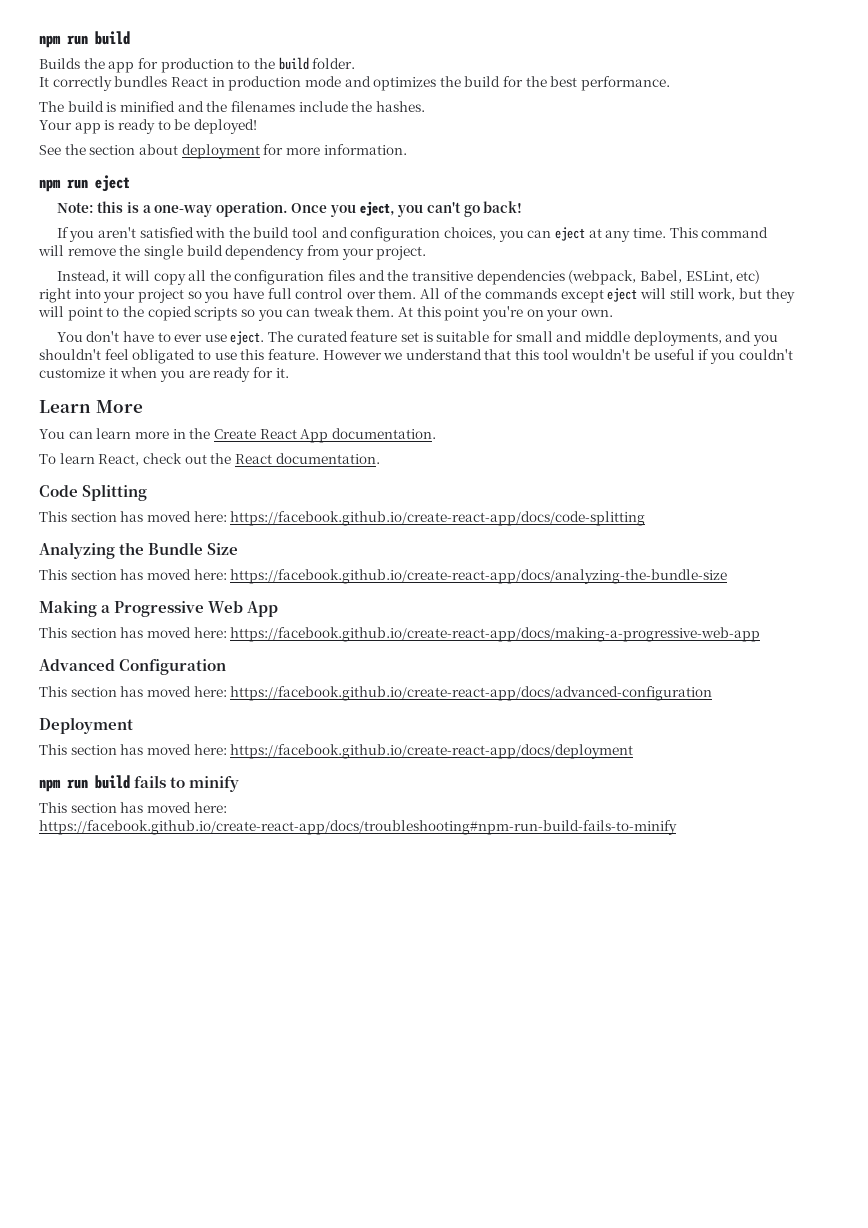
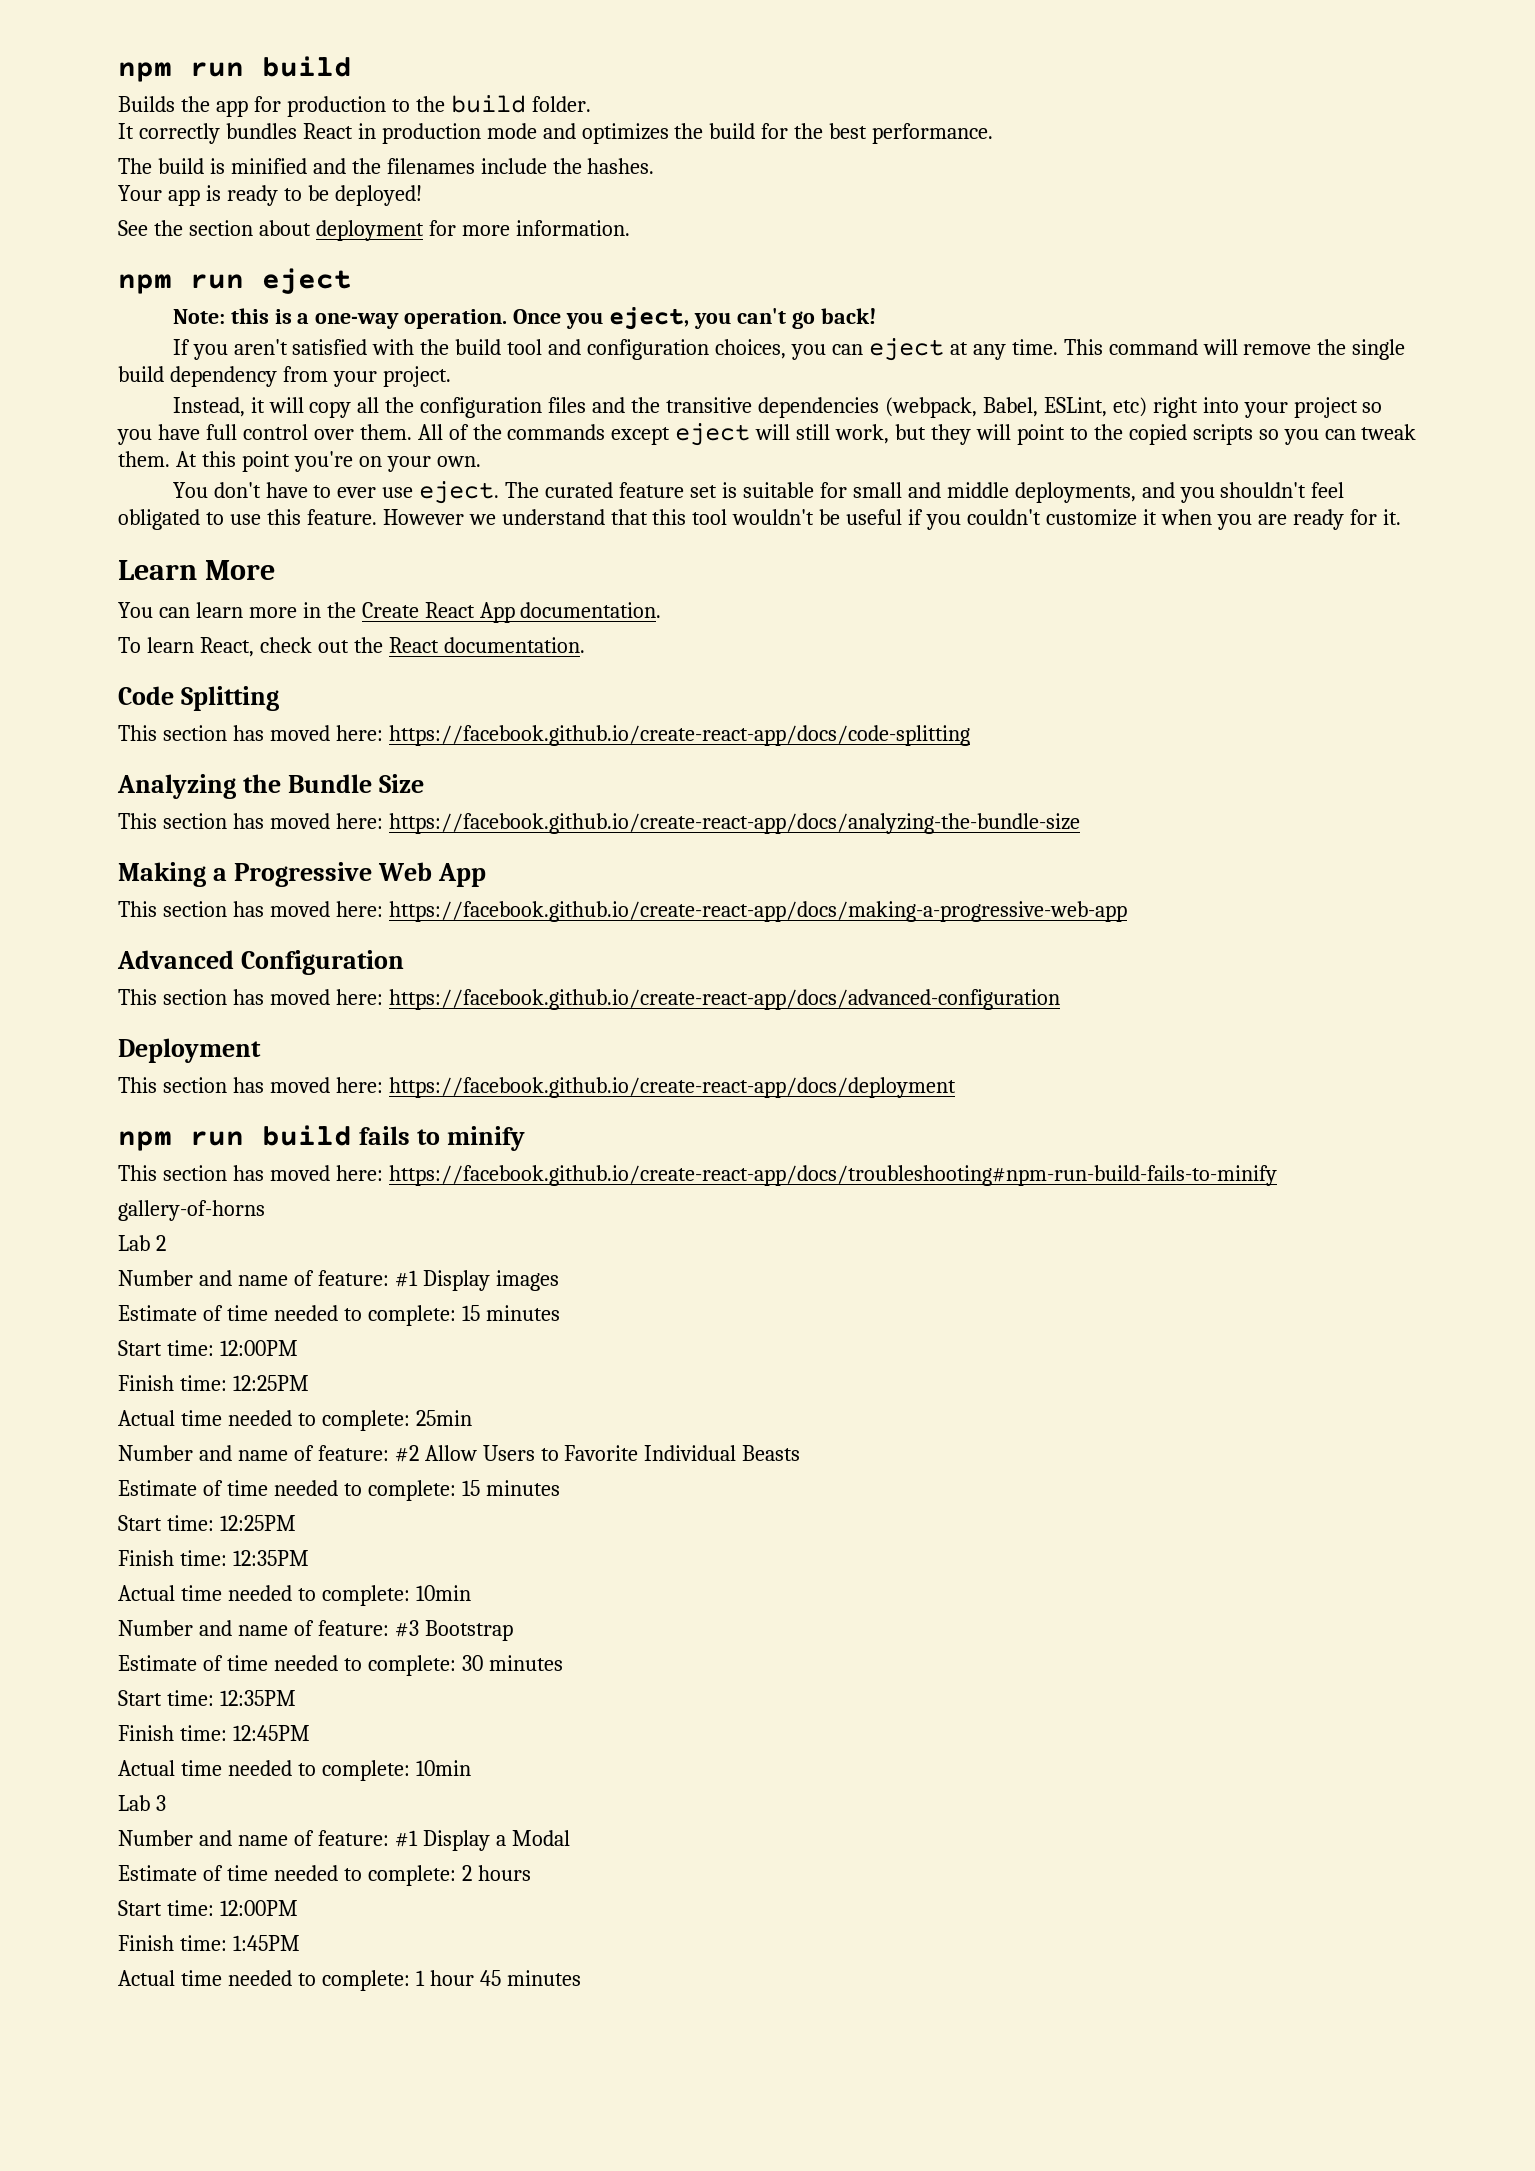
(677, 827) none -> [118,1200,265,1221] [118,1235,166,1251] [118,1270,559,1291] [118,1305,560,1326] [118,1340,298,1356] [118,1375,309,1391] [118,1410,472,1431] [118,1445,801,1462] [118,1480,560,1501] [118,1515,296,1531] [118,1550,309,1566] [118,1585,471,1606] [118,1620,513,1641] [118,1655,563,1676] [118,1690,296,1706] [118,1725,310,1741] [118,1760,471,1781] [118,1795,166,1811] [118,1830,570,1851] [118,1865,531,1886] [118,1900,298,1916] [118,1935,300,1951] [118,1970,581,1991] // gallery-of-horns // Lab 2 // Number and name of feature: #1 Display images // Estimate of time needed to complete: 15 minutes // Start time: 12:00PM // Finish time: 12:25PM // Actual time needed to complete: 25min // Number and name of feature: #2 Allow Users to Favorite Individual Beasts // Estimate of time needed to complete: 15 minutes // Start time: 12:25PM // Finish time: 12:35PM // Actual time needed to complete: 10min // Number and name of feature: #3 Bootstrap // Estimate of time needed to complete: 30 minutes // Start time: 12:35PM // Finish time: 12:45PM // Actual time needed to complete: 10min // Lab 3 // Number and name of feature: #1 Display a Modal // Estimate of time needed to complete: 2 hours // Start time: 12:00PM // Finish time: 1:45PM // Actual time needed to complete: 1 hour 45 minutes

